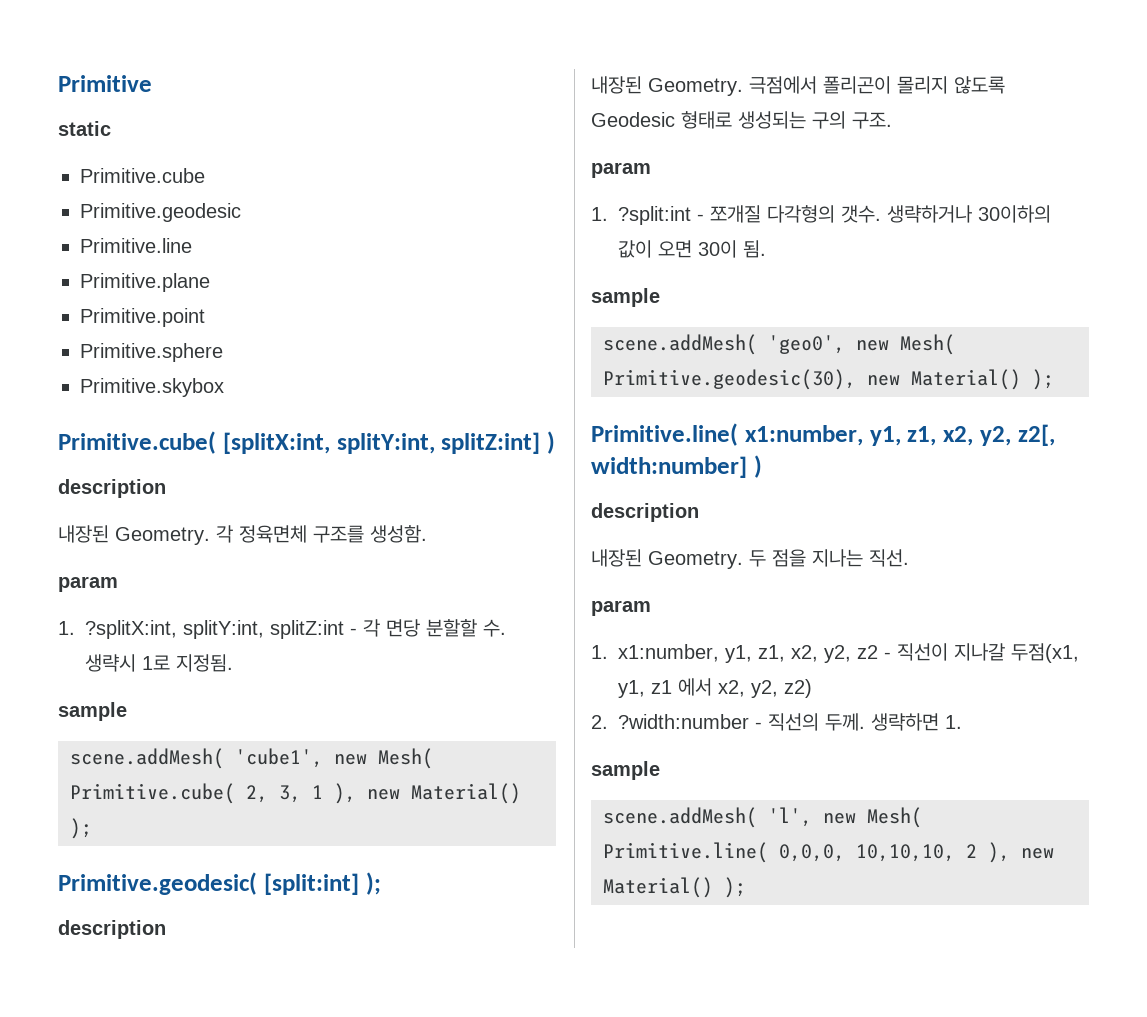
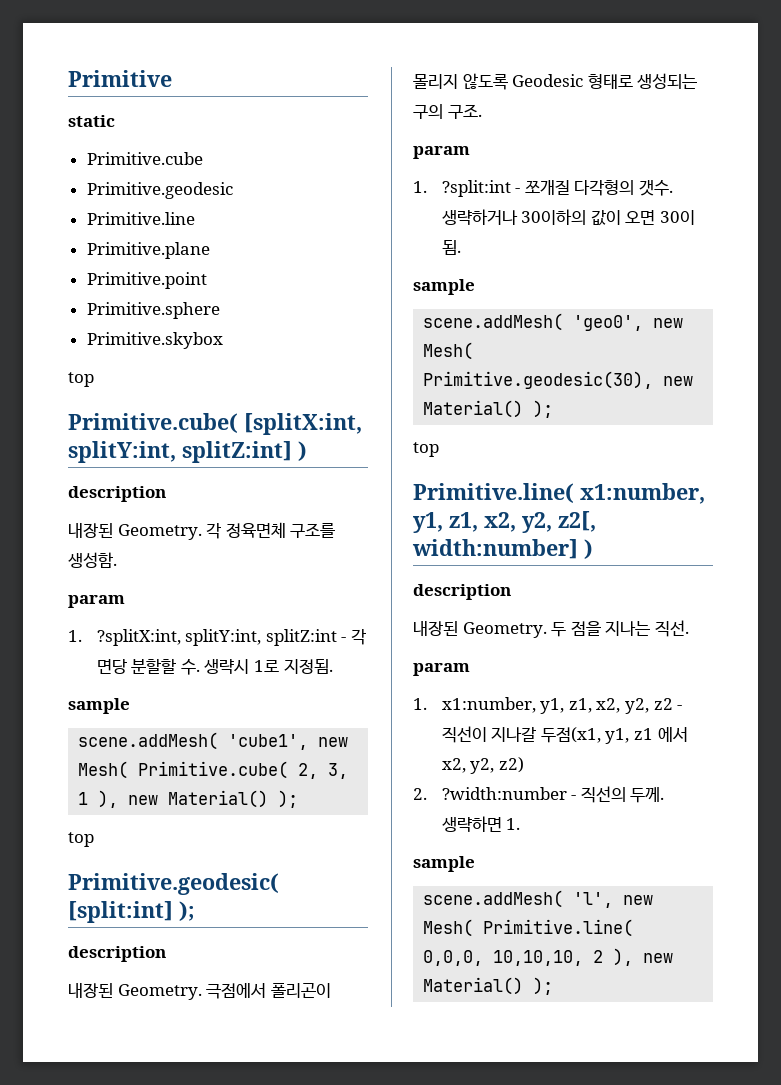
(224, 387) none -> [68,372,94,387] // top
(92, 828) none -> [68,832,94,847] // top
(1054, 379) none -> [413,442,439,457] // top

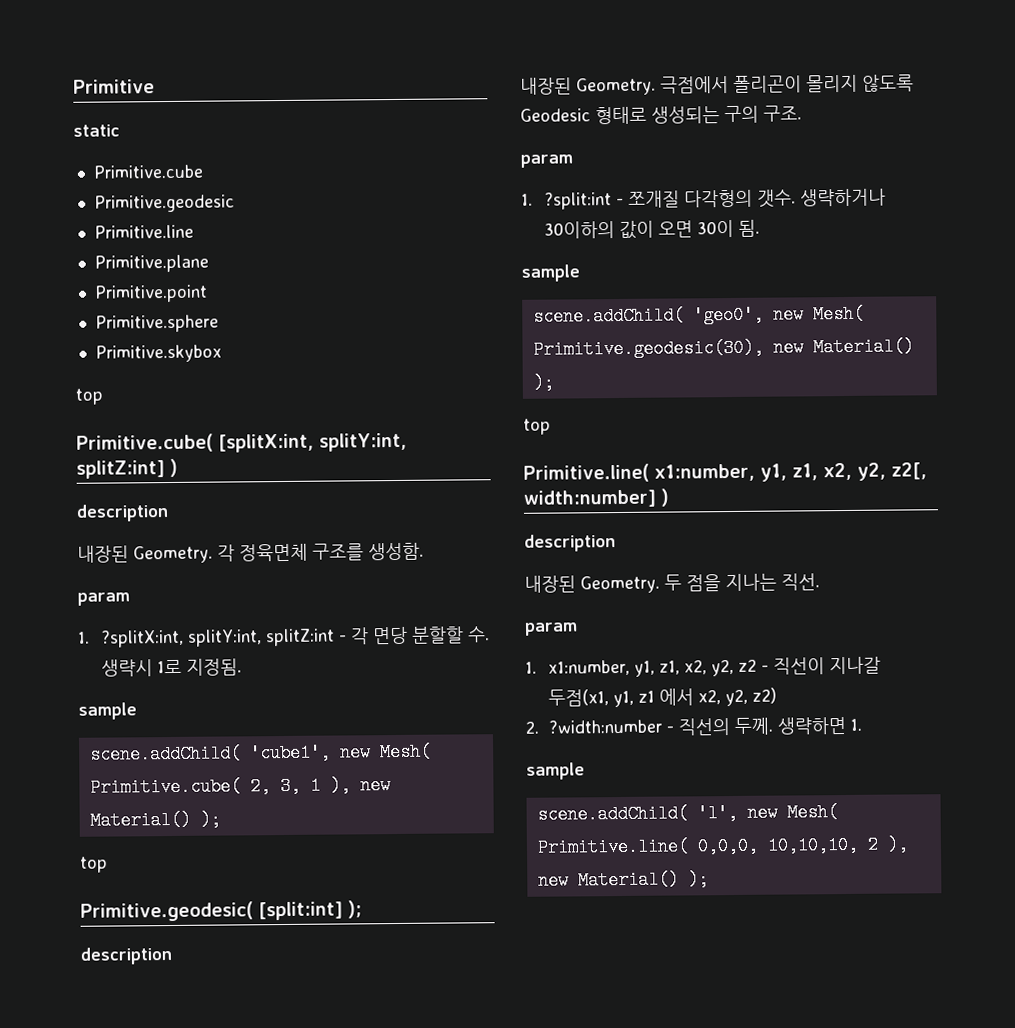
[78,732,219,750] scene.addMesh( -> [89,744,241,764] scene.addChild(
[423,313,564,331] scene.addMesh( -> [532,306,684,326] scene.addChild(
[423,890,564,908] scene.addMesh( -> [536,804,688,824] scene.addChild(

